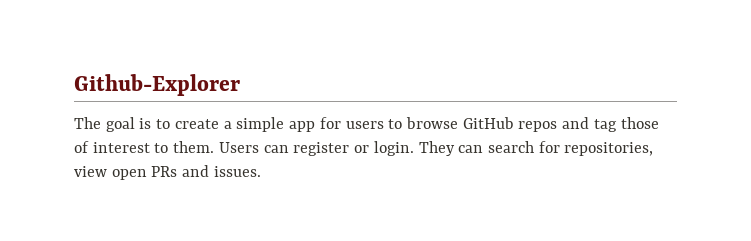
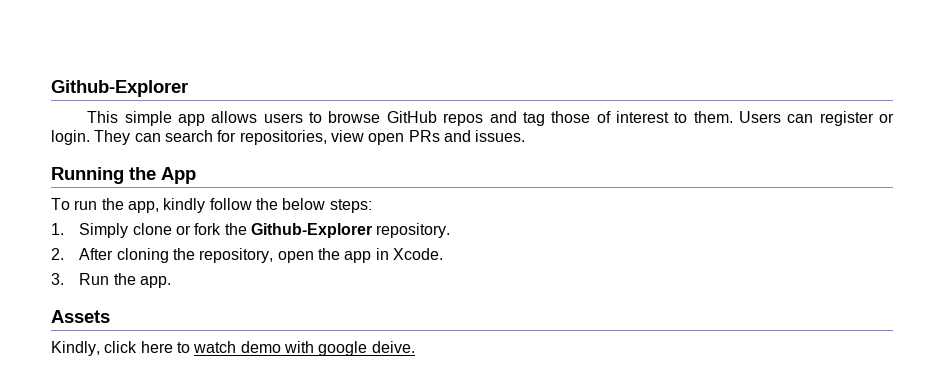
[74,117,232,132] The goal is to create a -> [87,111,119,123] This
[319,117,341,129] for -> [211,111,258,123] allows
(261, 171) none -> [51,167,196,184] [51,198,372,213] [51,223,451,238] [51,248,444,263] [51,273,172,288] [51,310,110,323] [51,341,415,356] // Running the App // To run the app, kindly follow the below steps: // 1. Simply clone or fork the Github-Explorer repository. // 2. After cloning the repository, open the app in Xcode. // 3. Run the app. // Assets // Kindly, click here to watch demo with google deive.

